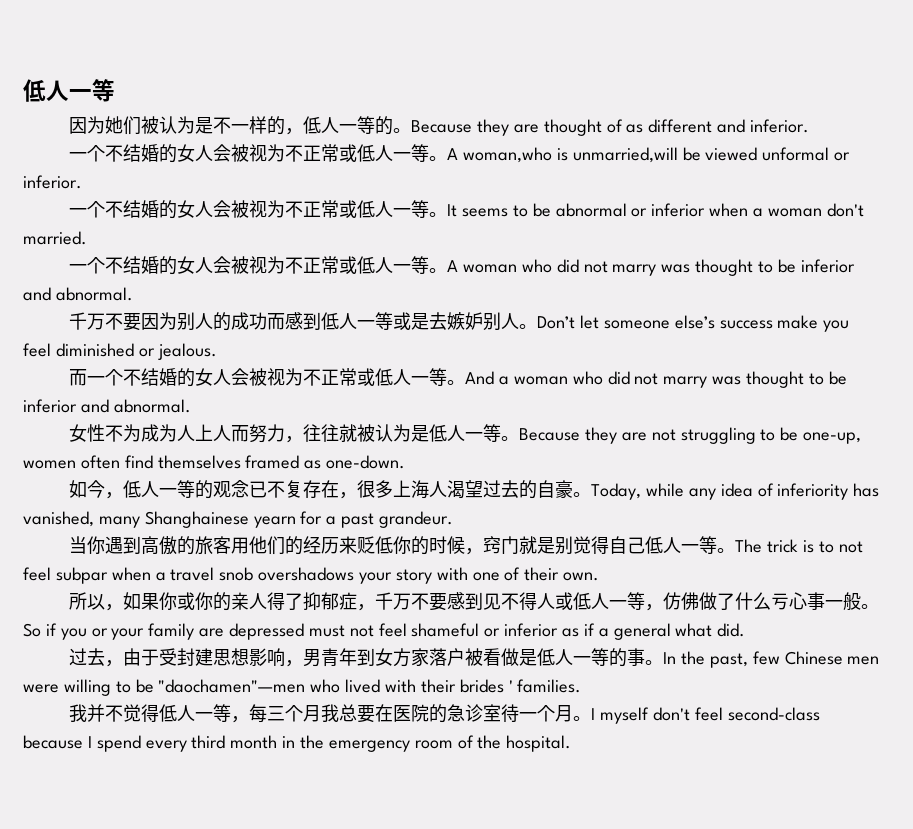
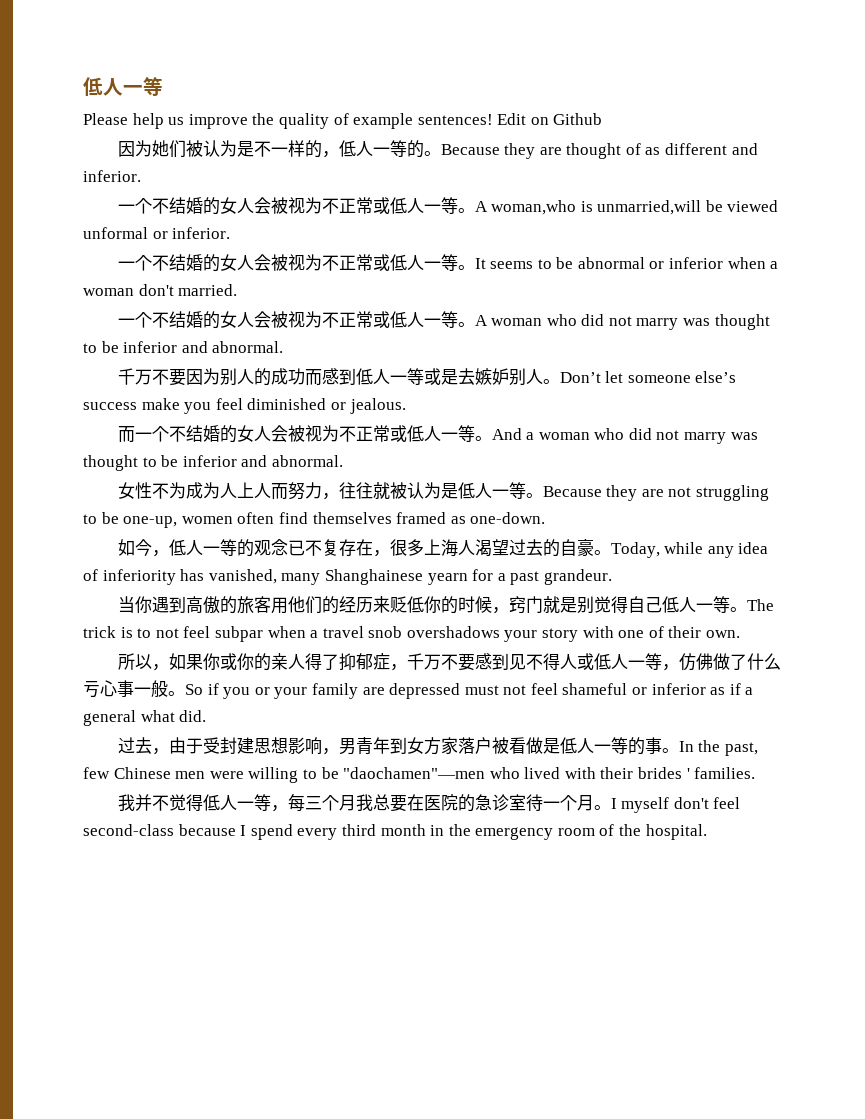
[23,79,115,102] 低人一等 -> [83,77,163,96] [83,113,603,129] 低人一等 // Please help us improve the quality of example sentences! Edit on Github

